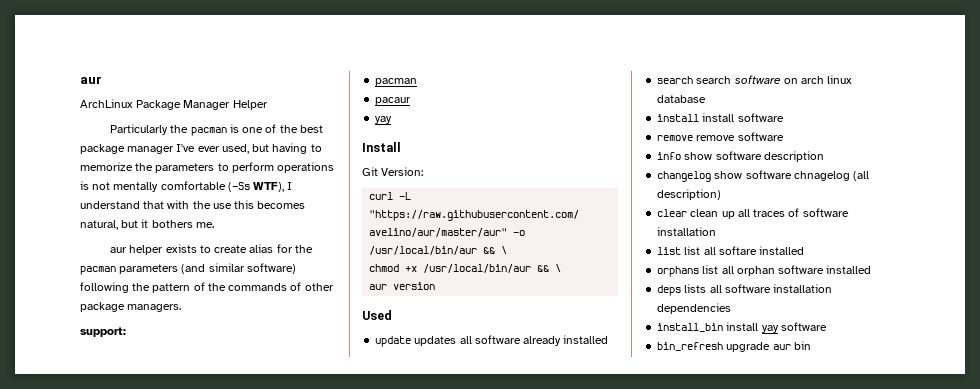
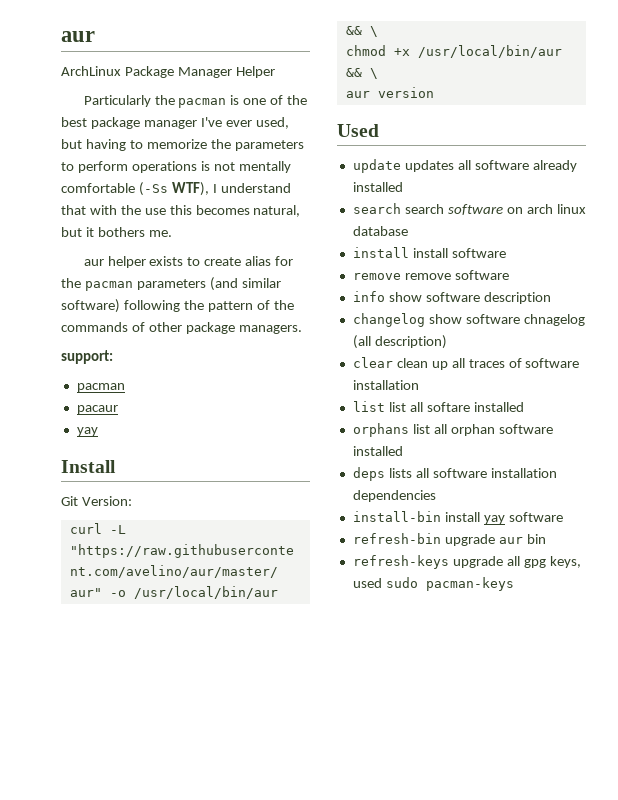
[657,323,724,332] install_bin -> [352,511,441,522] install-bin
[657,342,724,351] bin_refresh -> [352,533,441,544] refresh-bin
(811, 345) none -> [352,555,581,569] [352,577,514,591] // refresh-keys upgrade all gpg keys, used sudo pacman-keys

